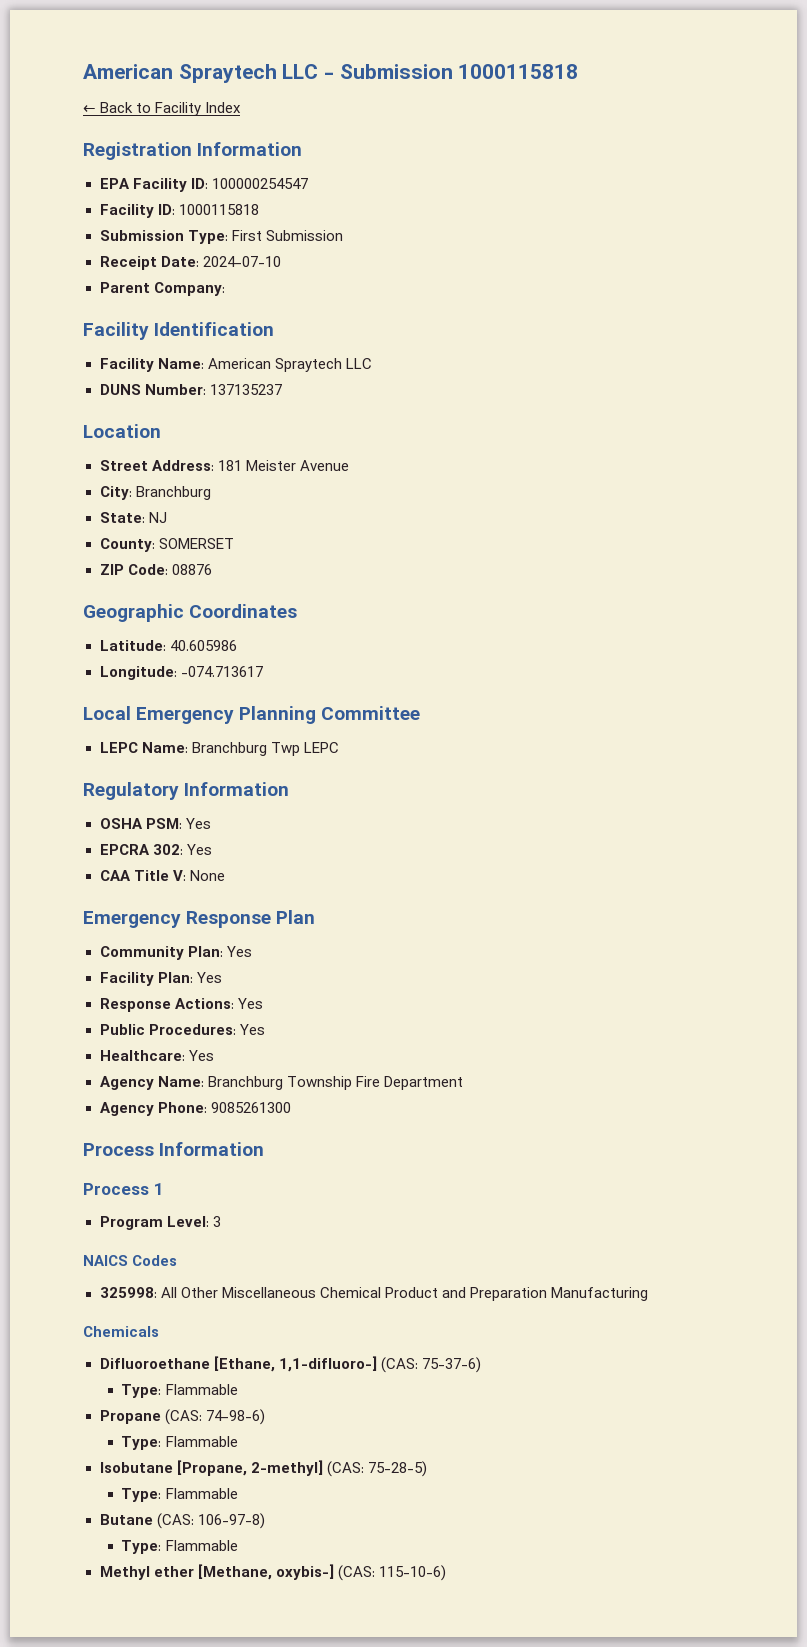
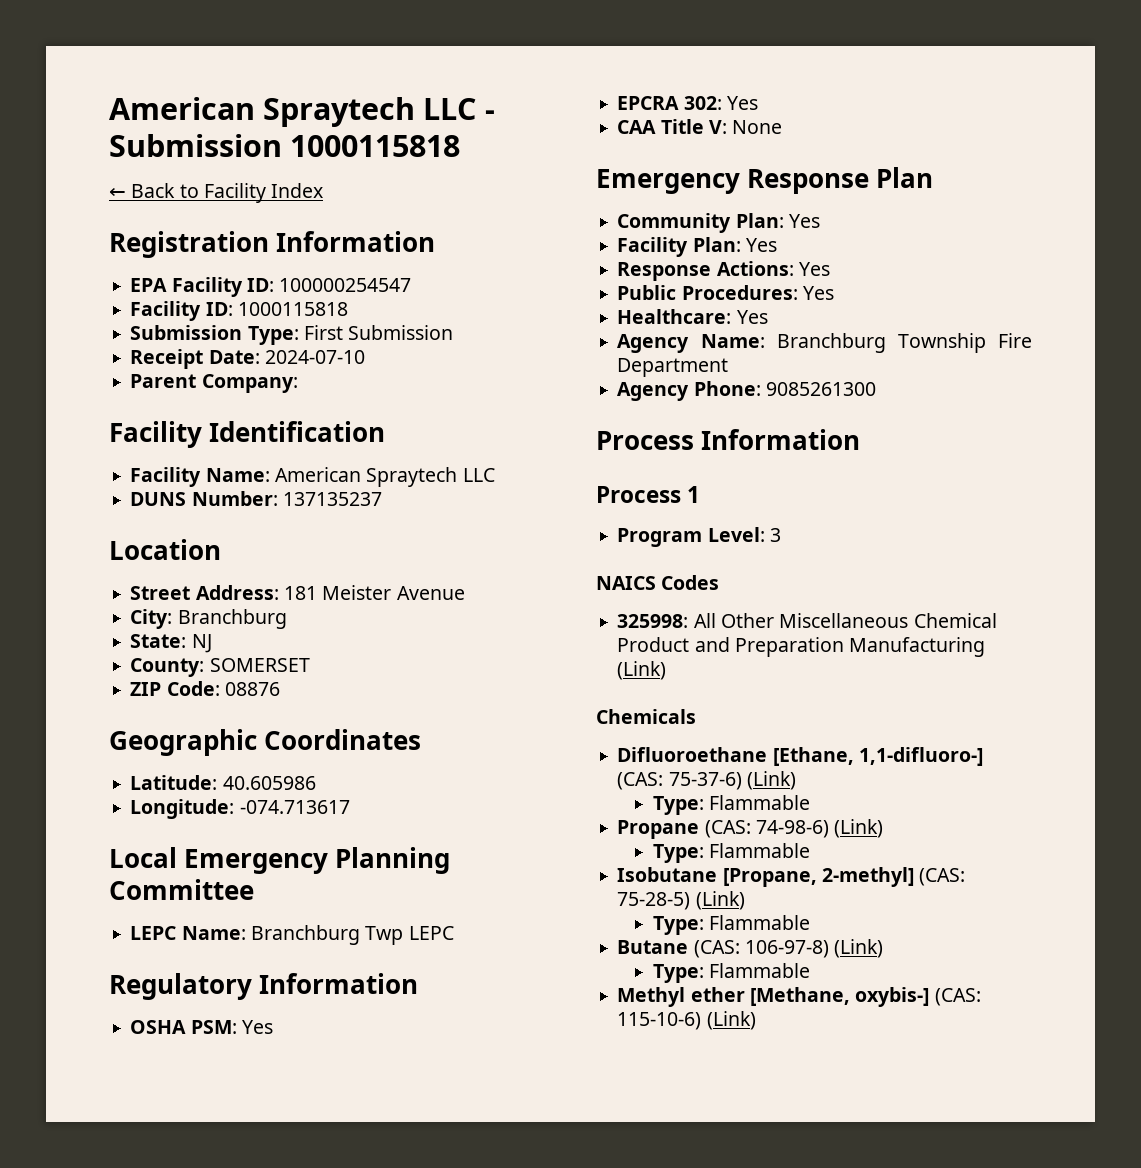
(648, 1294) none -> [617,661,667,680] (Link)
(481, 1365) none -> [746,771,796,790] (Link)
(265, 1417) none -> [834,819,884,838] (Link)
(427, 1469) none -> [695,891,745,910] (Link)
(265, 1521) none -> [834,939,884,958] (Link)
(446, 1573) none -> [706,1011,756,1030] (Link)

